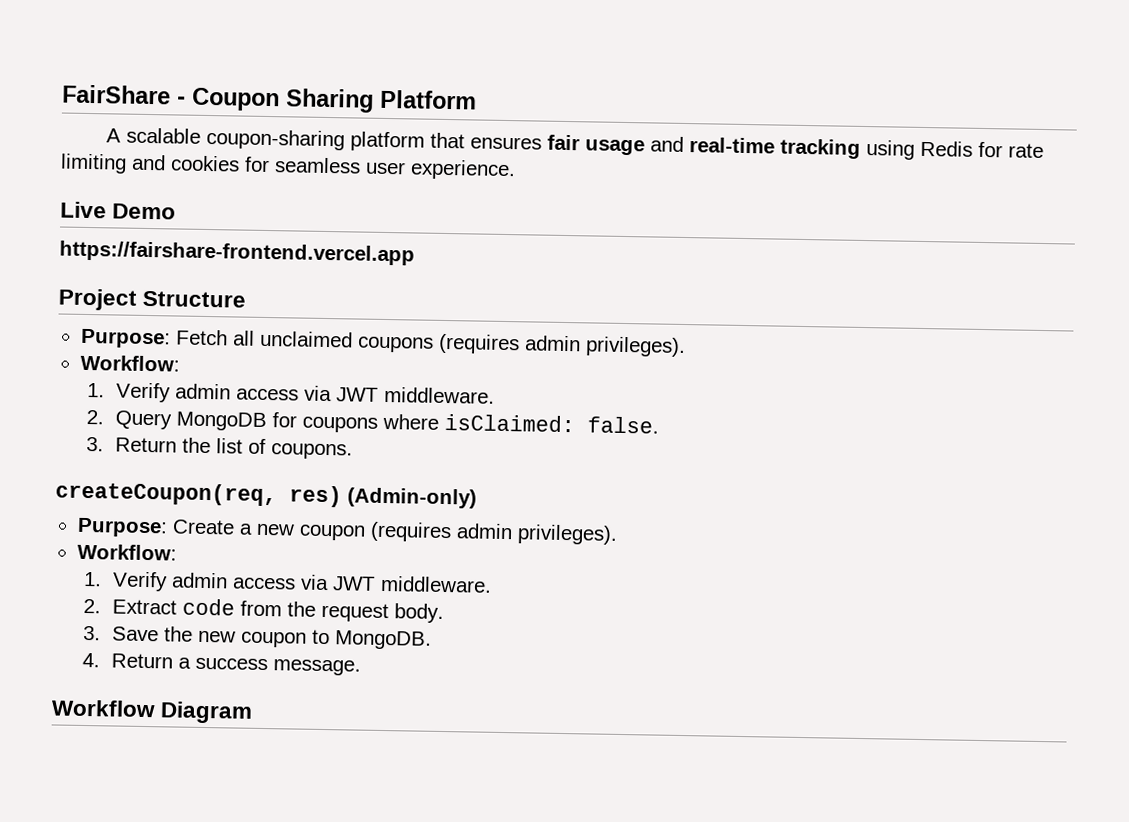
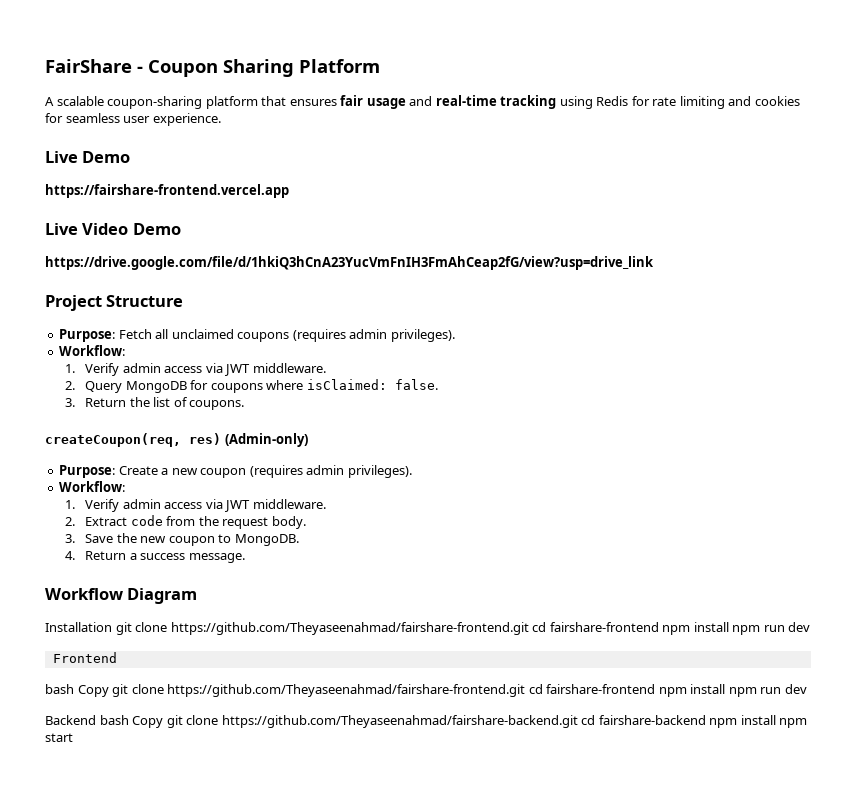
(415, 253) none -> [45,223,181,235] [45,256,654,270] // Live Video Demo // https://drive.google.com/file/d/1hkiQ3hCnA23YucVmFnIH3FmAhCeap2fG/view?usp=drive_link
(254, 712) none -> [45,622,811,635] [52,652,117,663] [45,684,807,697] [45,715,808,728] [45,733,73,742] // Installation git clone https://github.com/Theyaseenahmad/fairshare-frontend.git cd fairshare-frontend npm install npm run dev // Frontend // bash Copy git clone https://github.com/Theyaseenahmad/fairshare-frontend.git cd fairshare-frontend npm install npm run dev // Backend bash Copy git clone https://github.com/Theyaseenahmad/fairshare-backend.git cd fairshare-backend npm install npm start

